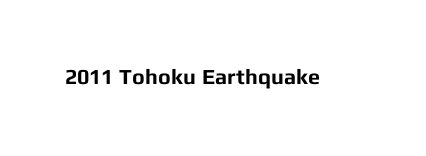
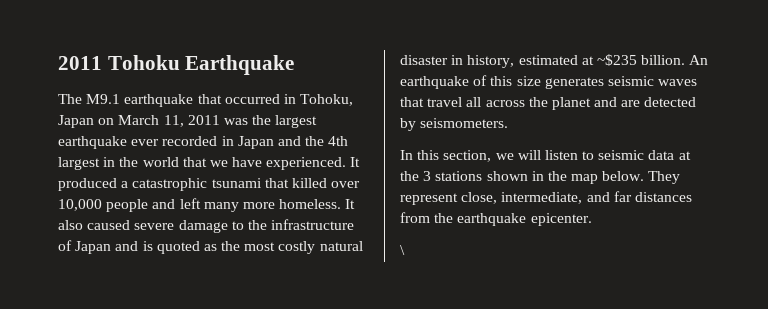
(320, 78) none -> [58,94,354,107] [58,115,318,128] [58,136,349,149] [58,157,361,170] [58,178,361,191] [58,198,356,212] [58,219,355,233] [58,240,363,254] [400,54,709,68] [400,75,698,89] [400,97,697,110] [400,118,509,131] [400,150,691,162] [400,171,681,184] [400,191,692,205] [400,212,592,226] [400,245,405,255] // The M9.1 earthquake that occurred in Tohoku, Japan on March 11, 2011 was the largest earthquake ever recorded in Japan and the 4th largest in the world that we have experienced. It produced a catastrophic tsunami that killed over 10,000 people and left many more homeless. It also caused severe damage to the infrastructure of Japan and is quoted as the most costly natural disaster in history, estimated at ~$235 billion. An earthquake of this size generates seismic waves that travel all across the planet and are detected by seismometers. // In this section, we will listen to seismic data at the 3 stations shown in the map below. They represent close, intermediate, and far distances from the earthquake epicenter. // \

